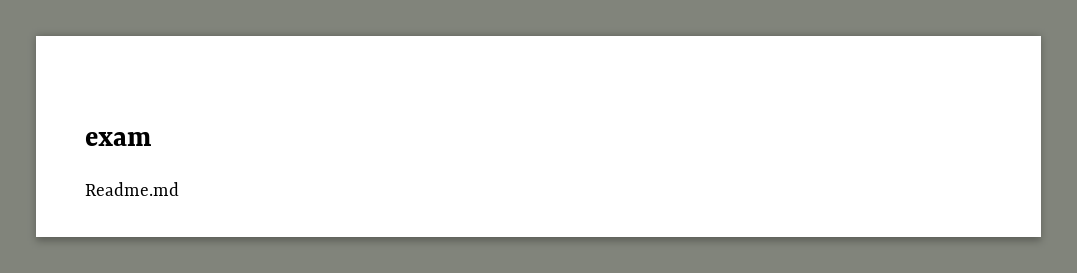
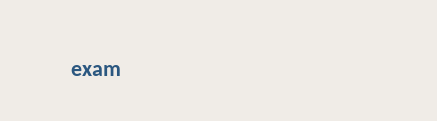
[85,182,179,196] // Readme.md -> (121, 70) none

